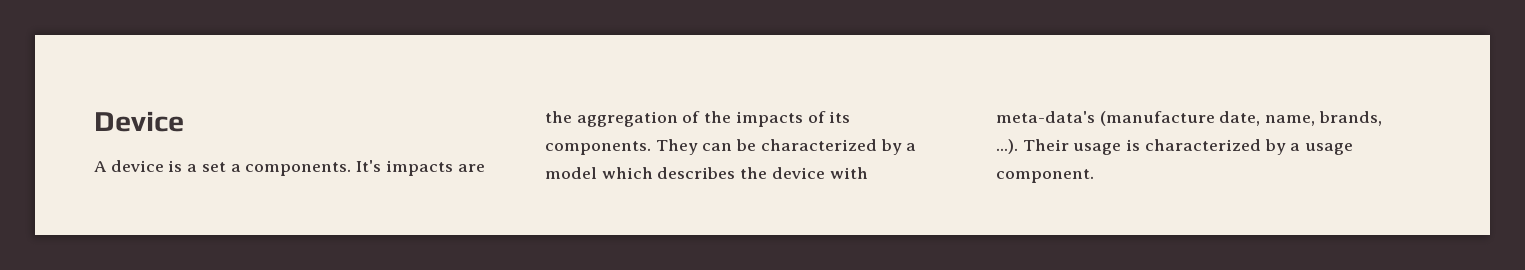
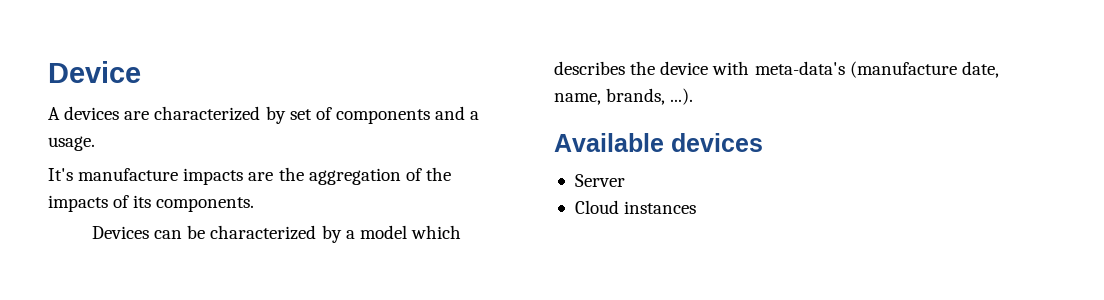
[110,160,382,176] device is a set a components. It's -> [64,106,480,124] [48,136,95,151] [48,168,179,181] devices are characterized by set of components and a usage. // It's manufacture
[655,139,698,155] They -> [92,226,150,239] // Devices
[1022,139,1354,155] [996,169,1094,183] Their usage is characterized by a usage component. -> [554,133,763,152] [574,174,625,187] [574,200,697,214] // Available devices // Server // Cloud instances

